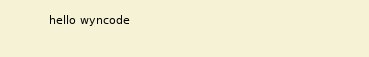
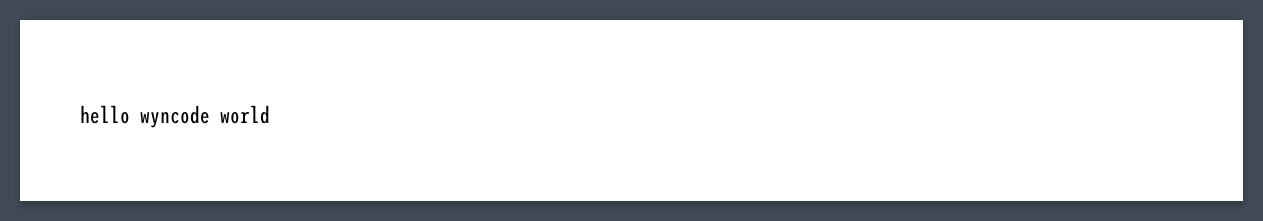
(130, 20) none -> [220,105,270,124] world

